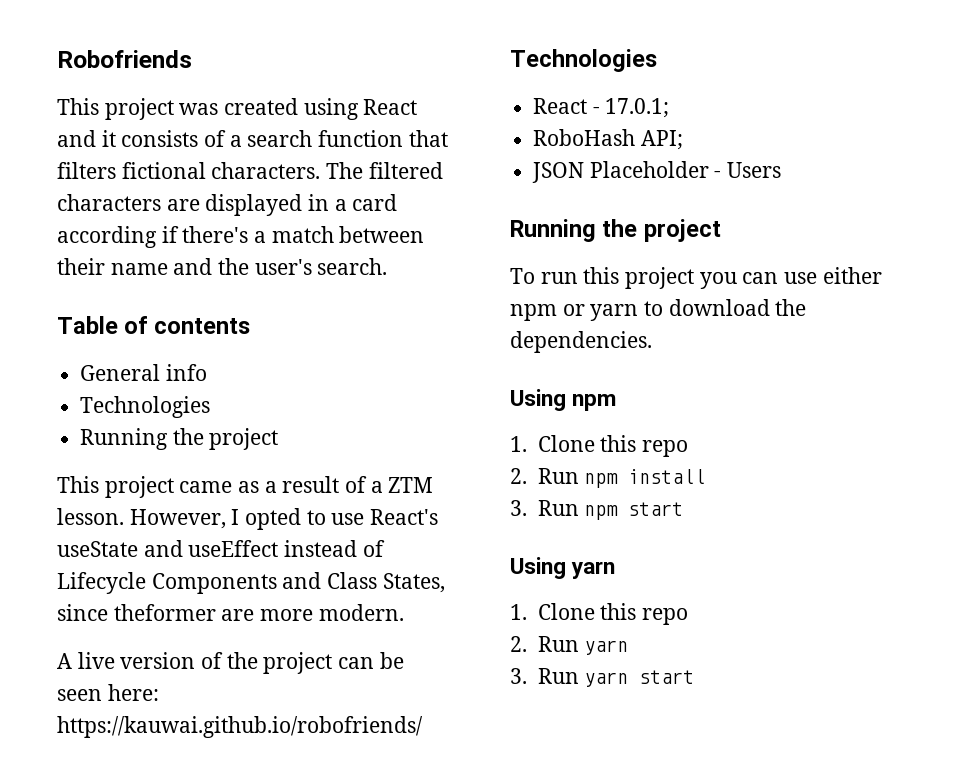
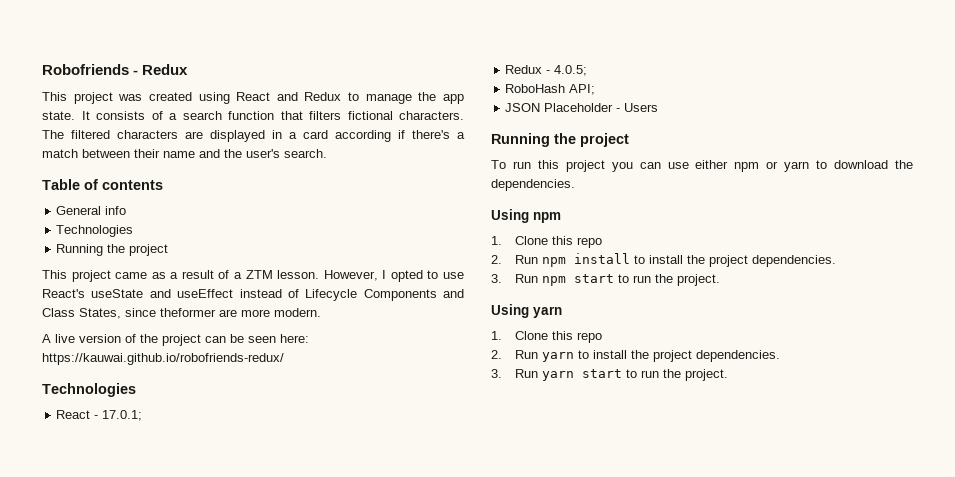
(192, 59) none -> [133,64,189,75] - Redux
[101,130,116,147] it -> [304,92,464,104] [42,111,90,120] Redux to manage the app state. It
[57,716,423,738] https://kauwai.github.io/robofriends/ -> [42,353,284,365] https://kauwai.github.io/robofriends-redux/
(670, 108) none -> [505,65,588,76] // Redux - 4.0.5;
(706, 476) none -> [633,255,836,267] to install the project dependencies.
(684, 509) none -> [617,274,720,286] to run the project.
(629, 647) none -> [577,350,780,362] to install the project dependencies.
(695, 677) none -> [625,369,728,381] to run the project.

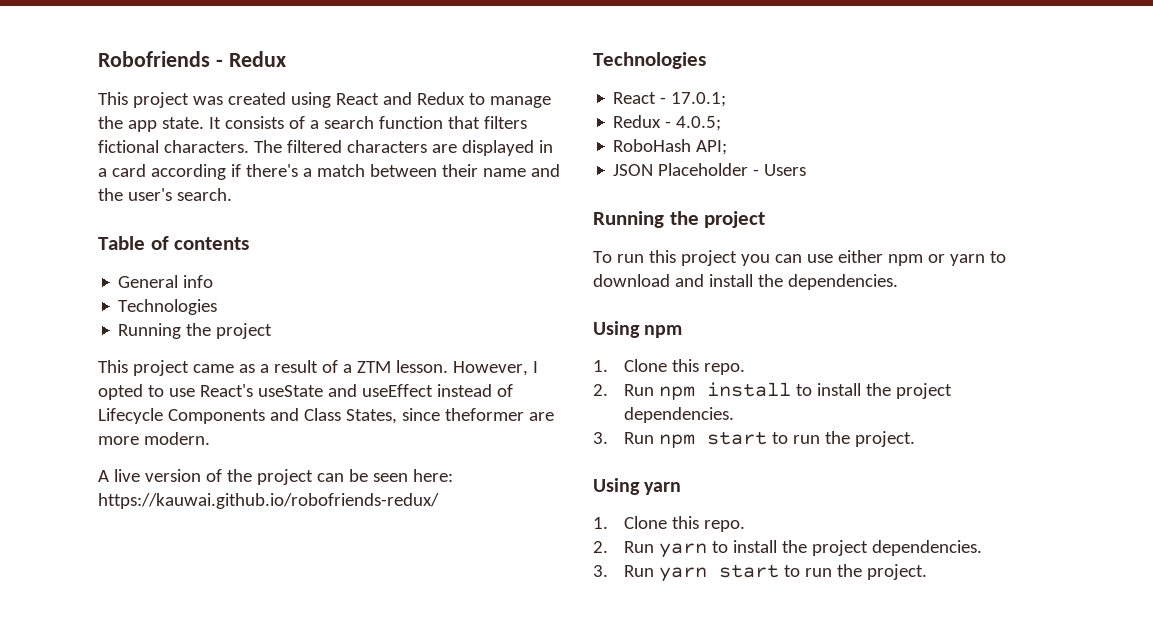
(889, 164) none -> [674,274,753,287] and install
[576,237,602,248] repo -> [704,363,746,375] repo.
[576,332,602,343] repo -> [704,520,746,532] repo.

